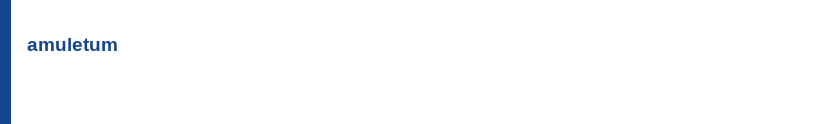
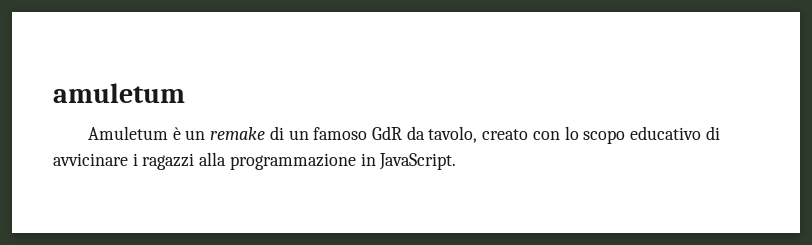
(118, 44) none -> [87,126,720,144] [53,152,457,170] // Amuletum è un remake di un famoso GdR da tavolo, creato con lo scopo educativo di avvicinare i ragazzi alla programmazione in JavaScript.

